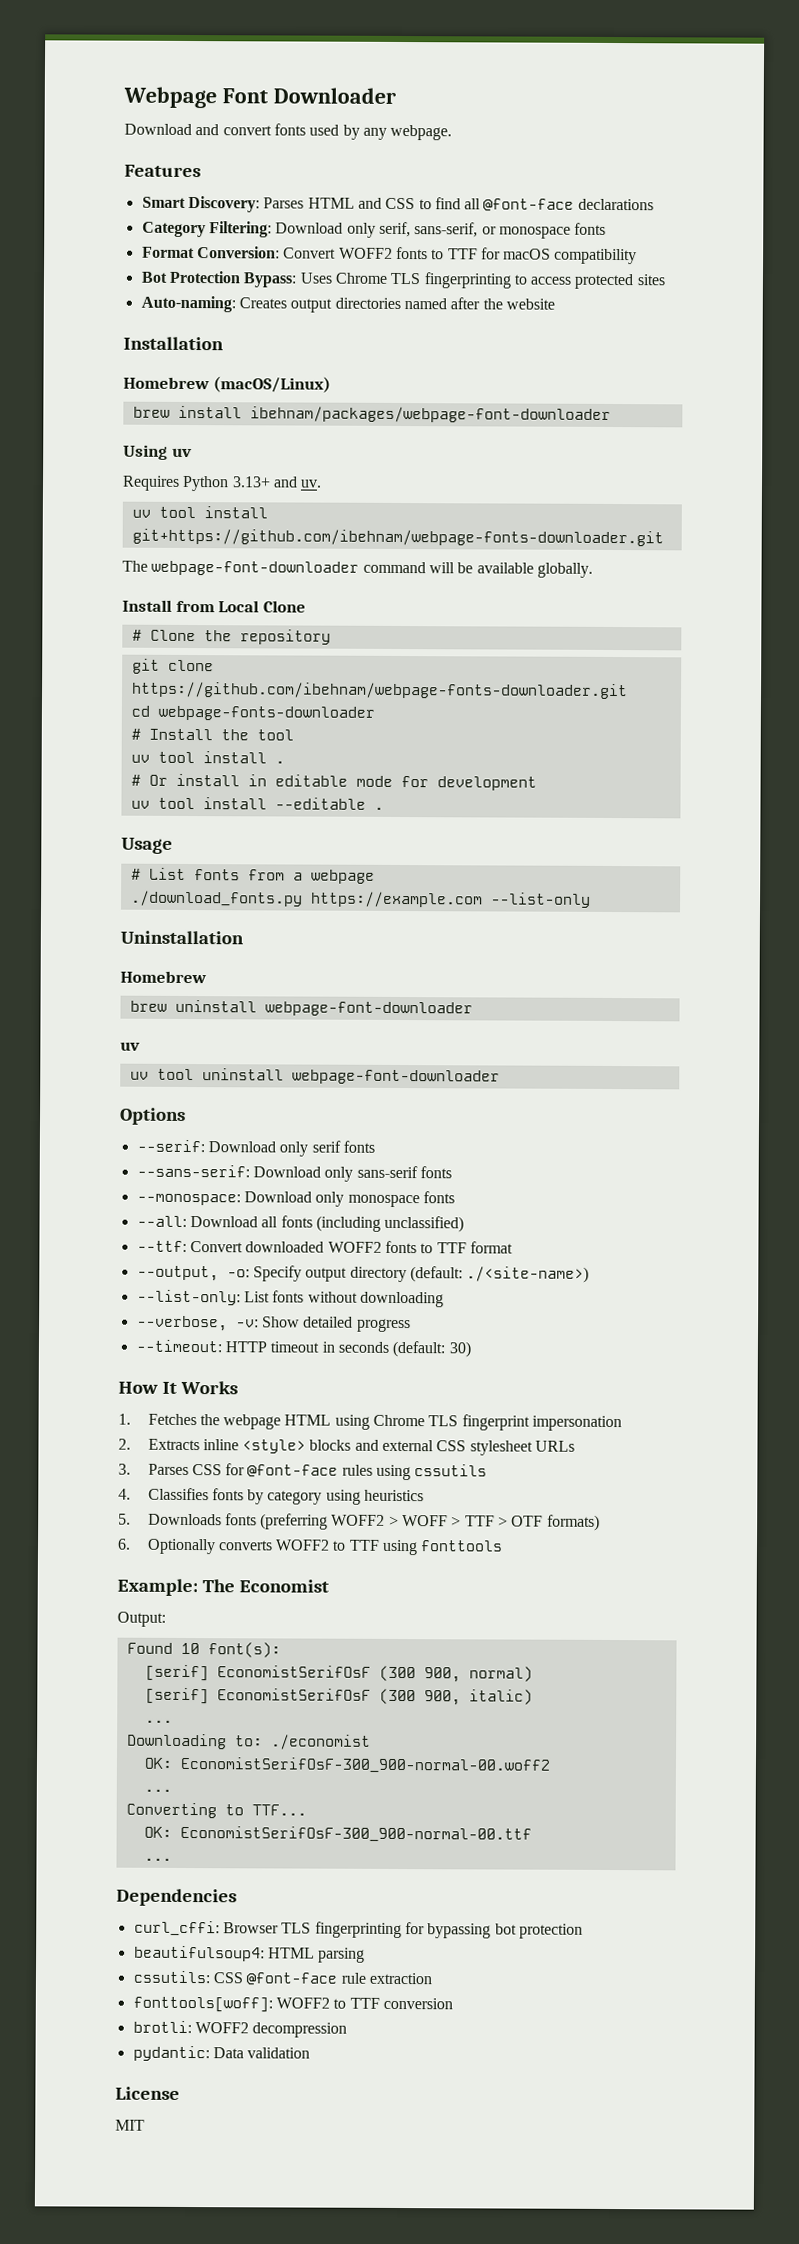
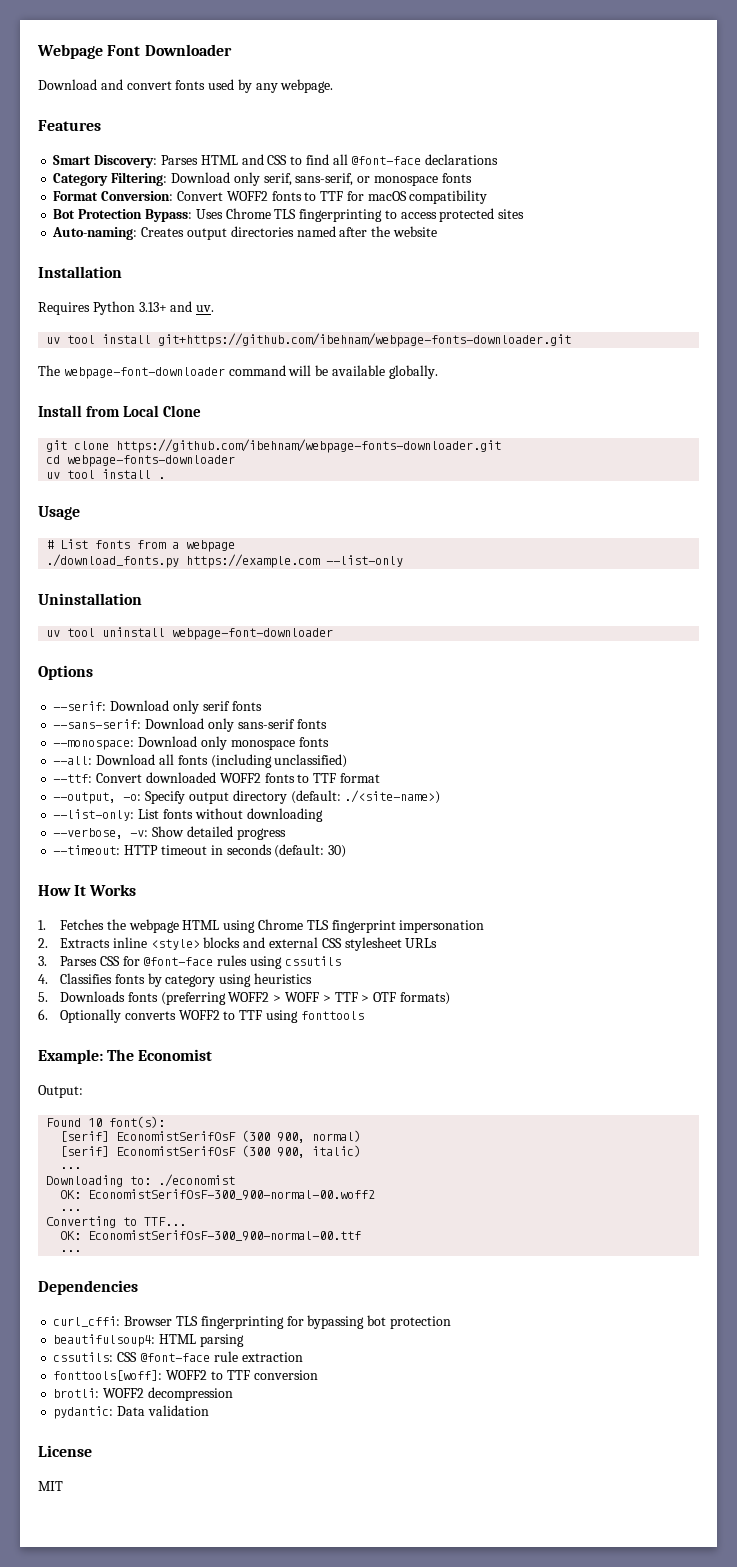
[123,376,331,393] [132,405,611,423] [123,444,192,460] // Homebrew (macOS/Linux) // brew install ibehnam/packages/webpage-font-downloader // Using uv -> (122, 272) none
[131,629,331,645] // # Clone the repository -> (201, 411) none
[130,728,294,741] // # Install the tool -> (236, 461) none
[130,773,537,791] [130,797,384,810] // # Or install in editable mode for development // uv tool install --editable . -> (166, 478) none
[120,970,207,984] [129,999,473,1017] [120,1041,140,1051] // Homebrew // brew uninstall webpage-font-downloader // uv -> (142, 599) none

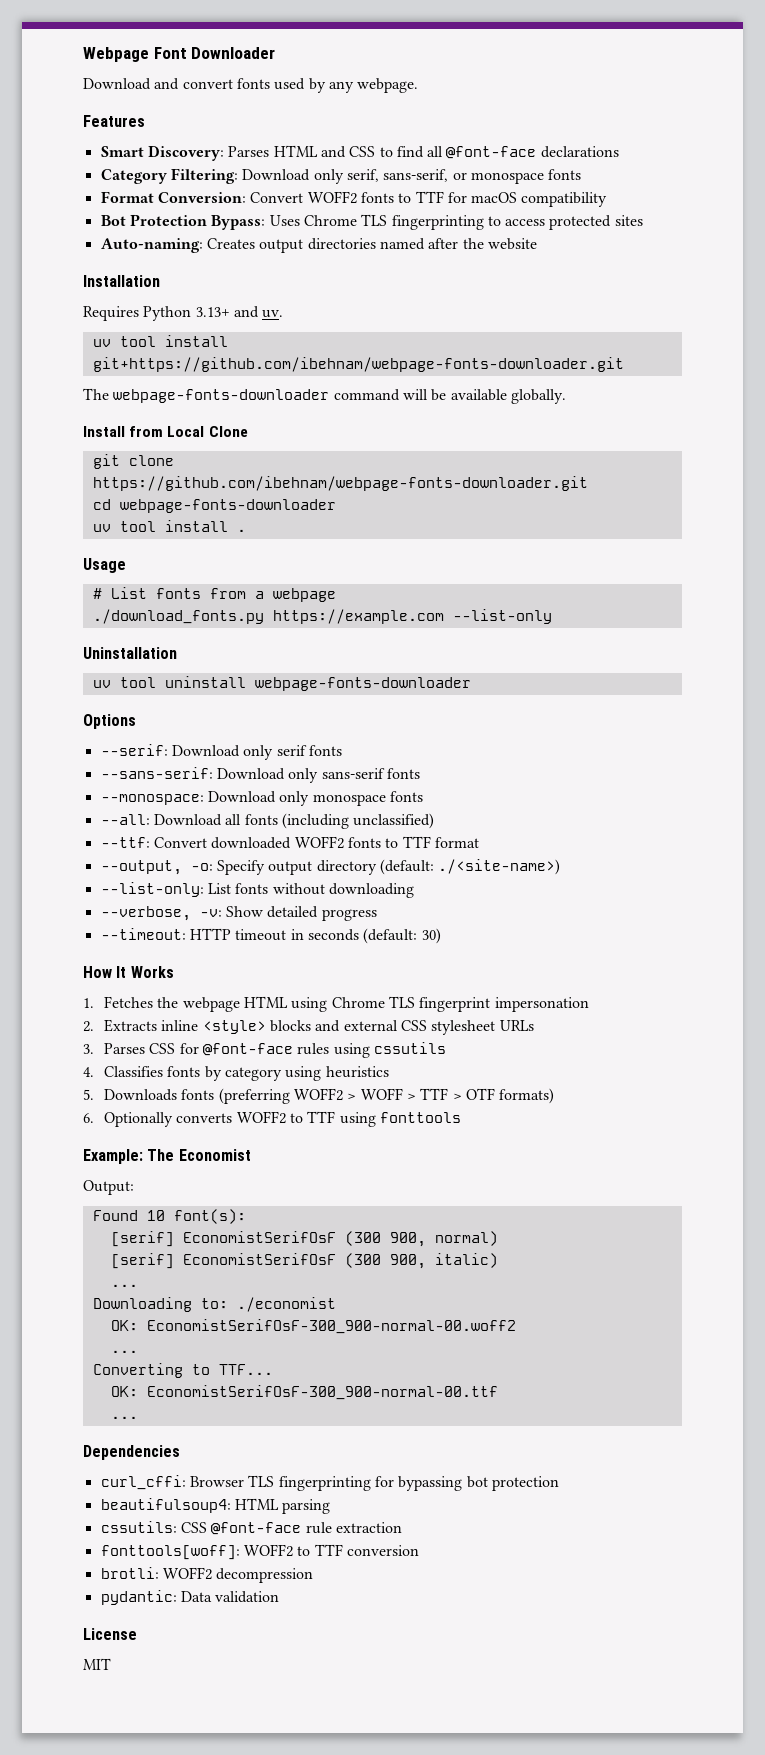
[63,367,225,379] webpage-font-downloader -> [113,389,330,403] webpage-fonts-downloader
[172,628,334,640] webpage-font-downloader -> [254,677,471,691] webpage-fonts-downloader

